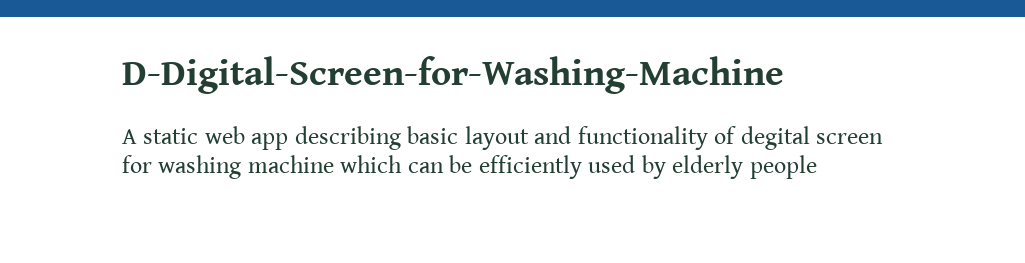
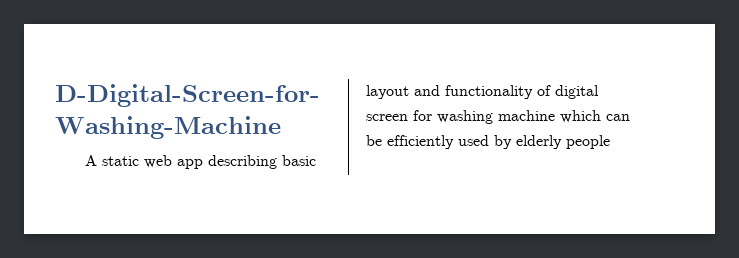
[740,126,810,150] degital -> [555,85,599,99] digital

